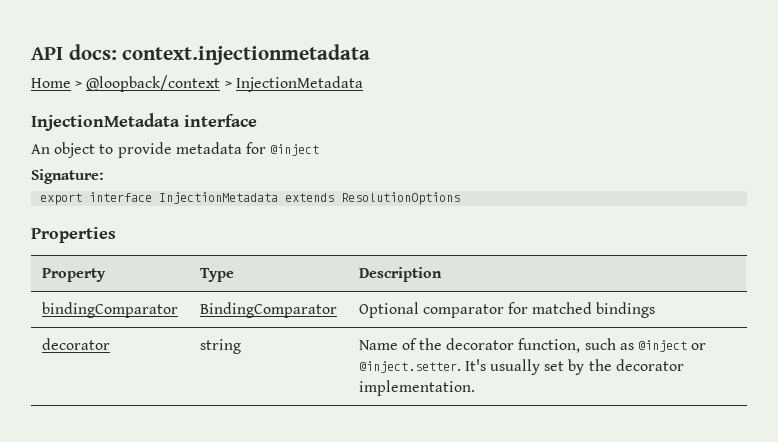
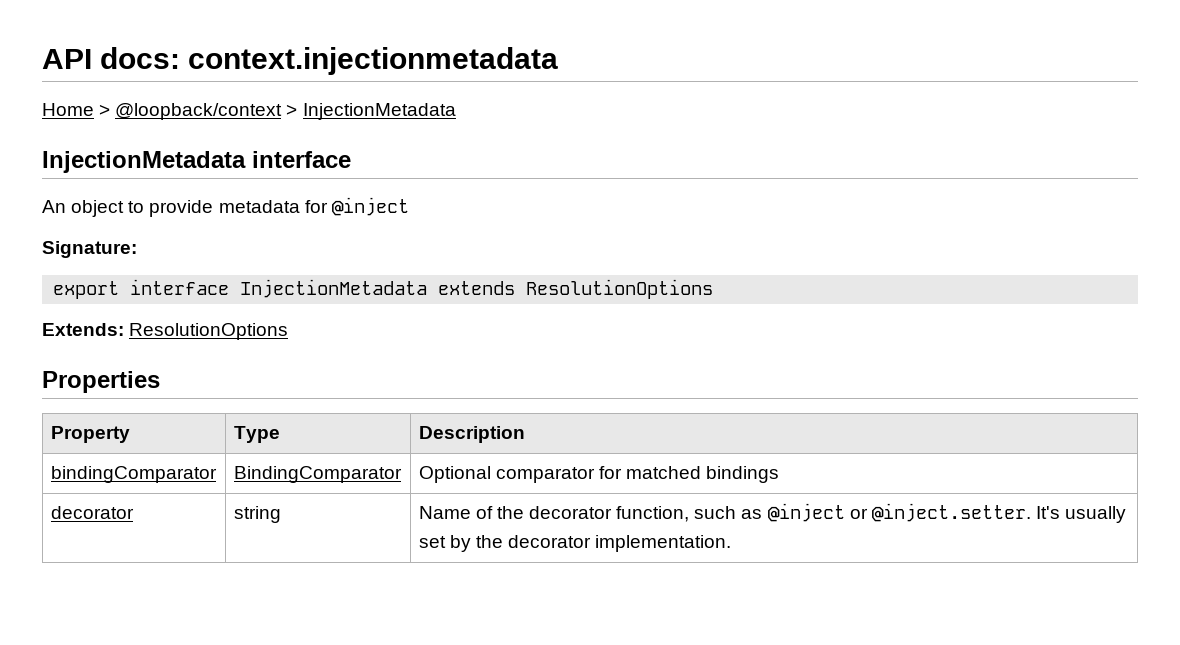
(461, 198) none -> [42,323,289,340] // Extends: ResolutionOptions

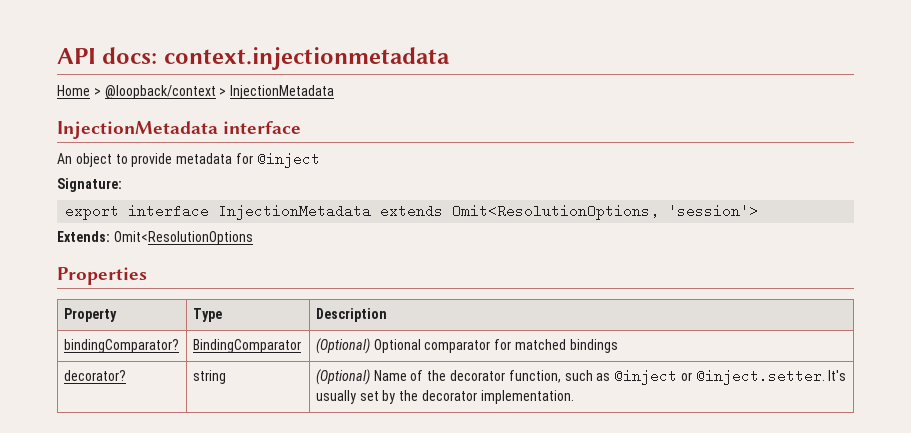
[526,279,714,299] ResolutionOptions -> [452,204,759,220] Omit<ResolutionOptions, 'session'>
[129,323,289,340] ResolutionOptions -> [113,231,253,245] Omit<ResolutionOptions
[50,466,217,483] bindingComparator -> [63,339,179,353] bindingComparator?
(402, 474) none -> [315,338,370,354] (Optional)
[50,506,134,519] decorator -> [63,370,126,381] decorator?
(281, 514) none -> [315,369,370,385] (Optional)

